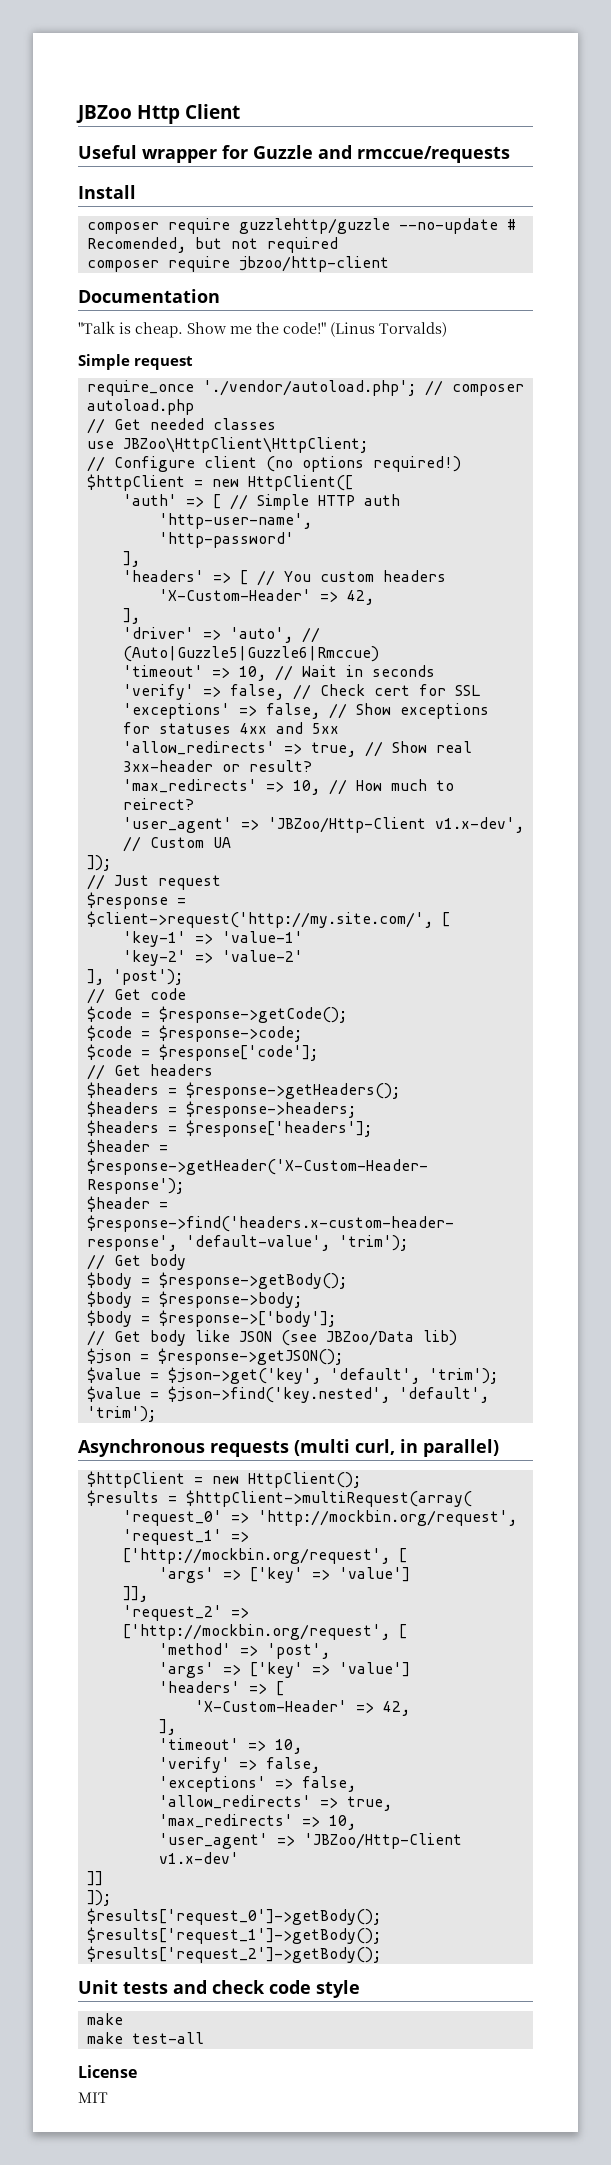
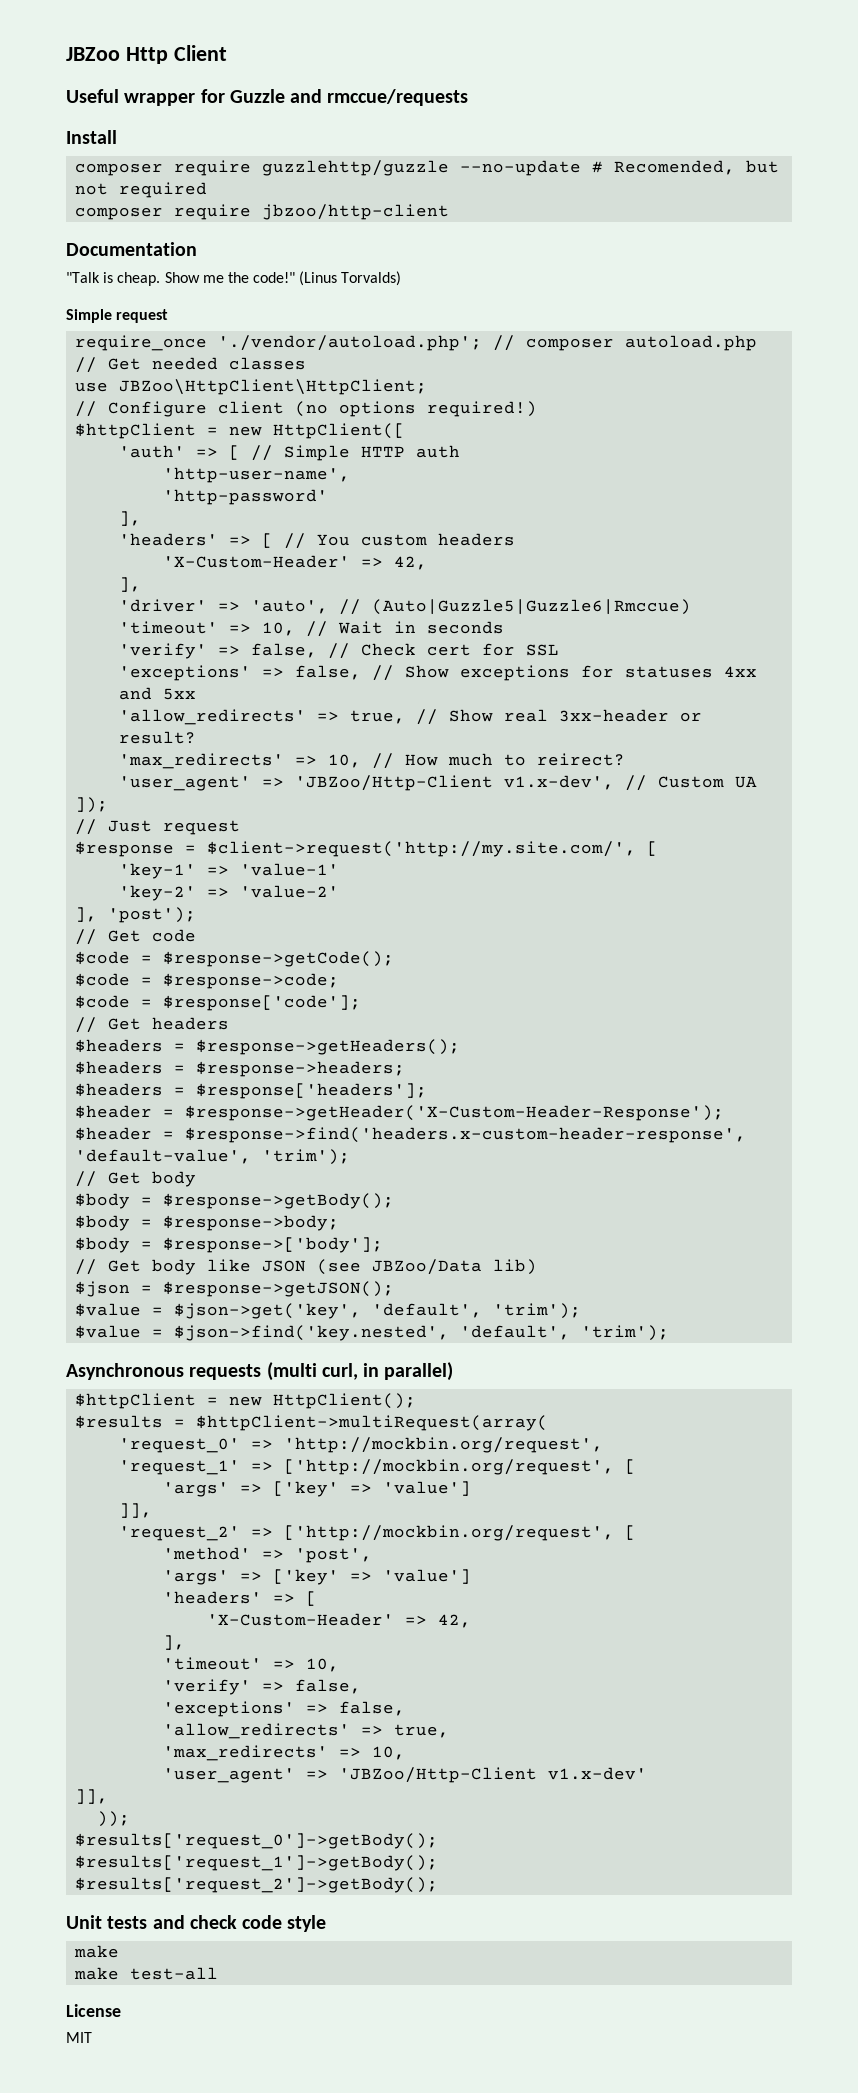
[86,1871,103,1886] [86,1890,111,1906] ]] // ]); -> [75,1789,109,1804] [97,1811,131,1827] ]], // ));

